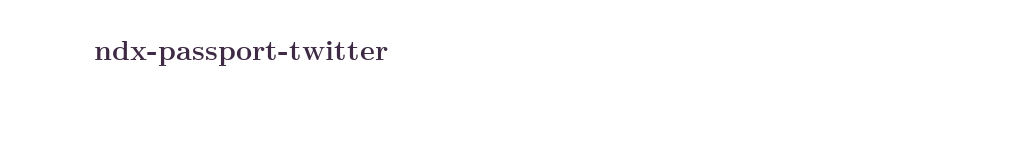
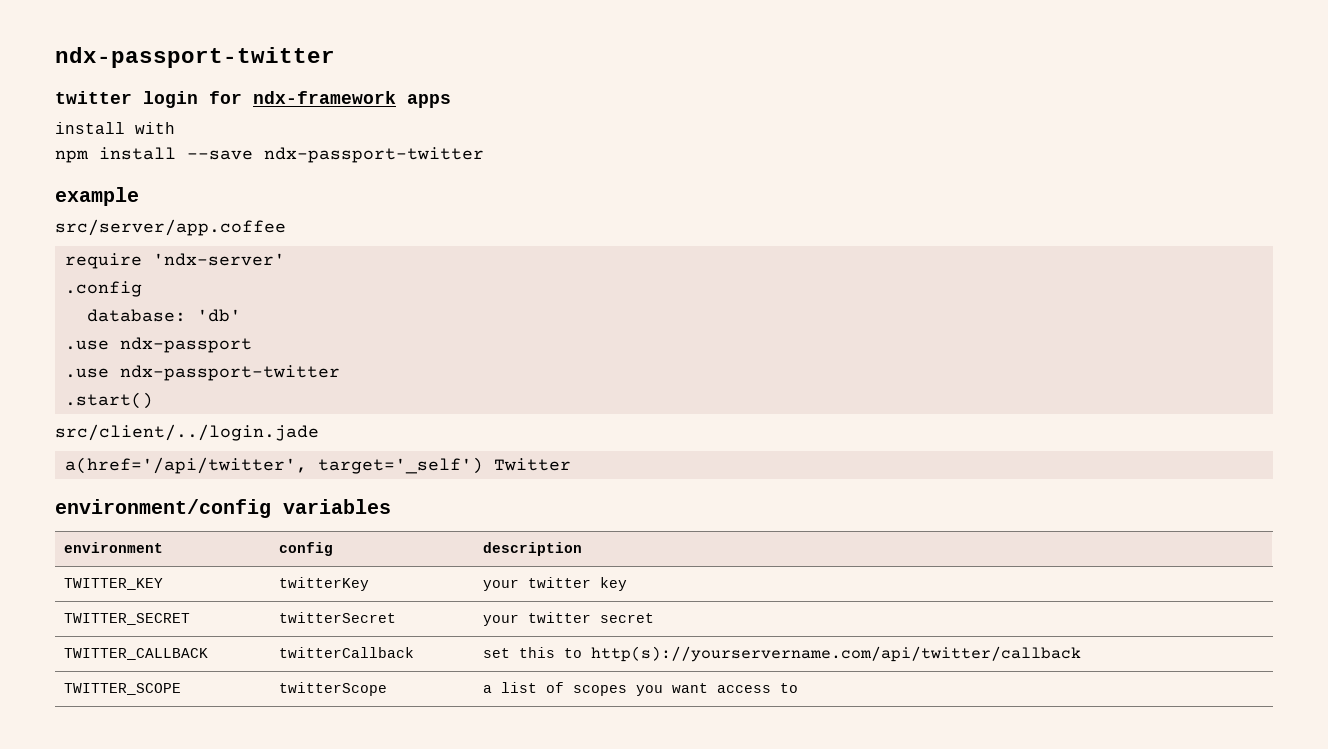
[94,41,388,66] ndx-passport-twitter -> [55,47,335,68] [55,91,451,108] [55,122,175,134] [55,147,484,163] [55,187,139,206] [55,219,286,236] [64,253,285,269] [64,281,142,297] [86,309,241,322] [64,337,252,353] [64,365,340,381] [64,392,153,409] [55,424,319,441] [64,457,571,474] [55,499,391,518] [64,542,164,553] [279,542,334,556] [483,542,583,556] [64,578,164,590] [279,577,370,591] [483,577,628,591] [64,613,191,625] [279,612,397,623] [483,612,655,626] [64,648,209,660] [279,647,415,658] [483,646,1082,662] [64,683,182,695] [279,682,388,696] [483,682,799,696] ndx-passport-twitter // twitter login for ndx-framework apps // install with // npm install --save ndx-passport-twitter // example // src/server/app.coffee // require 'ndx-server' // .config // database: 'db' // .use ndx-passport // .use ndx-passport-twitter // .start() // src/client/../login.jade // a(href='/api/twitter', target='_self') Twitter // environment/config variables // environment | config | description // TWITTER_KEY | twitterKey | your twitter key // TWITTER_SECRET | twitterSecret | your twitter secret // TWITTER_CALLBACK | twitterCallback | set this to http(s)://yourservername.com/api/twitter/callback // TWITTER_SCOPE | twitterScope | a list of scopes you want access to

